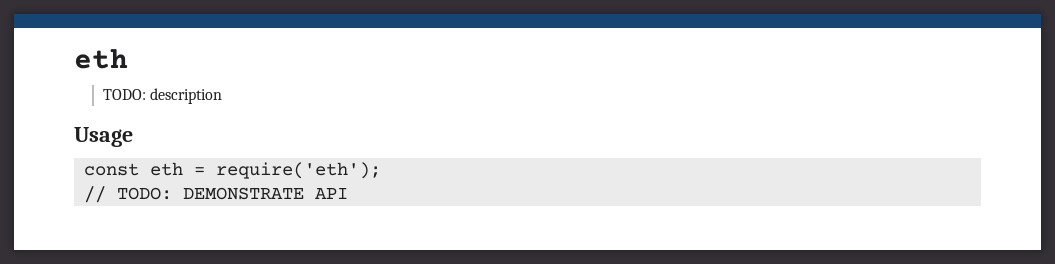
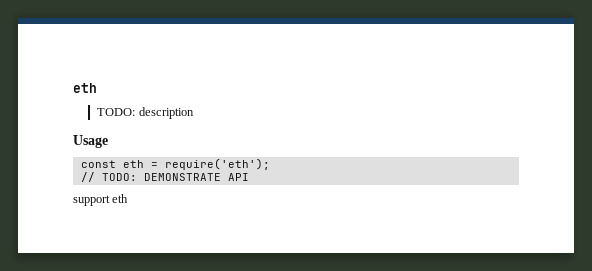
(348, 193) none -> [73,194,129,206] // support eth

